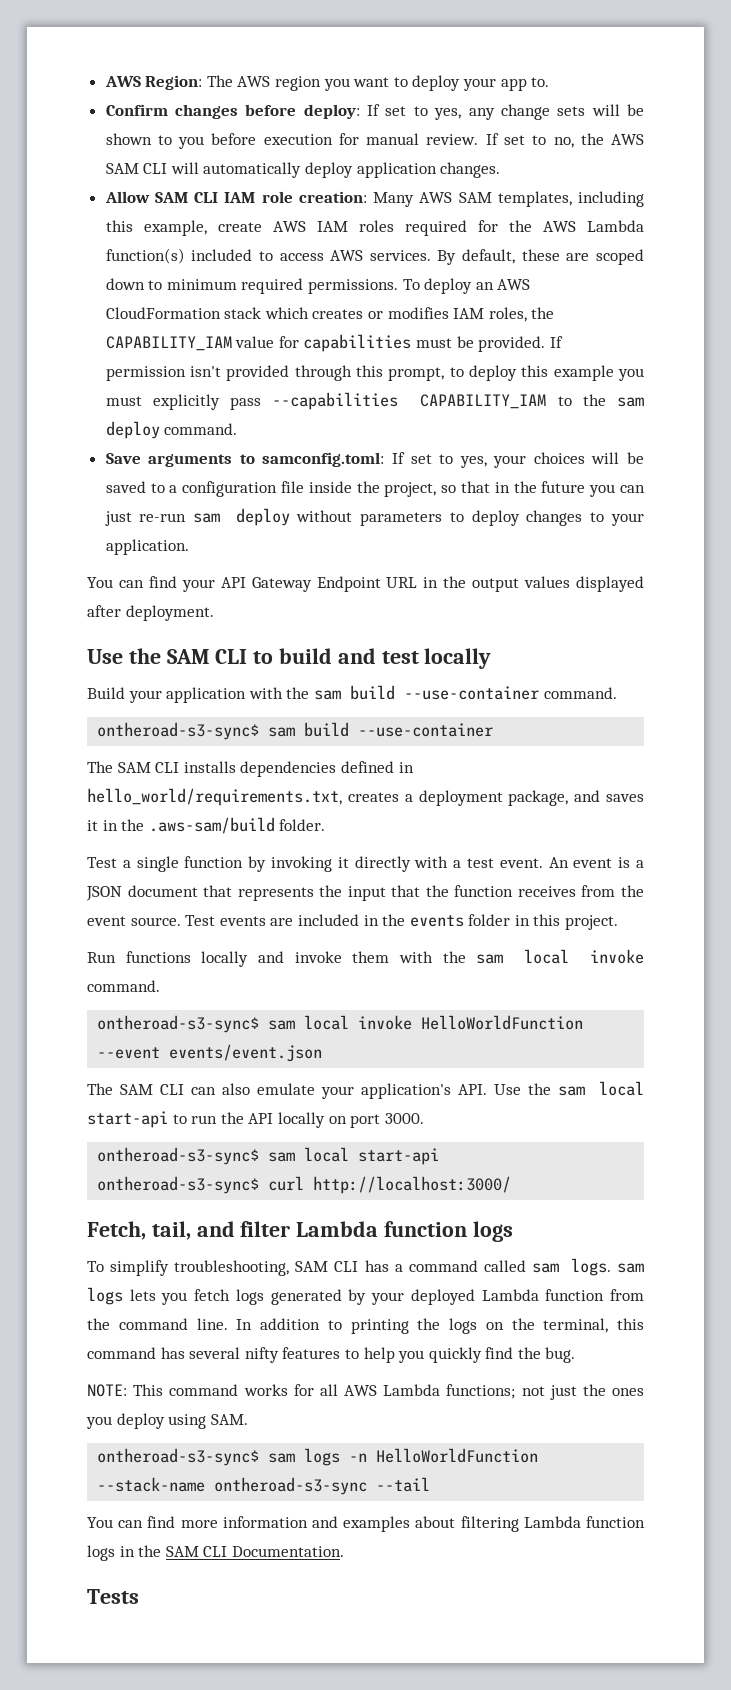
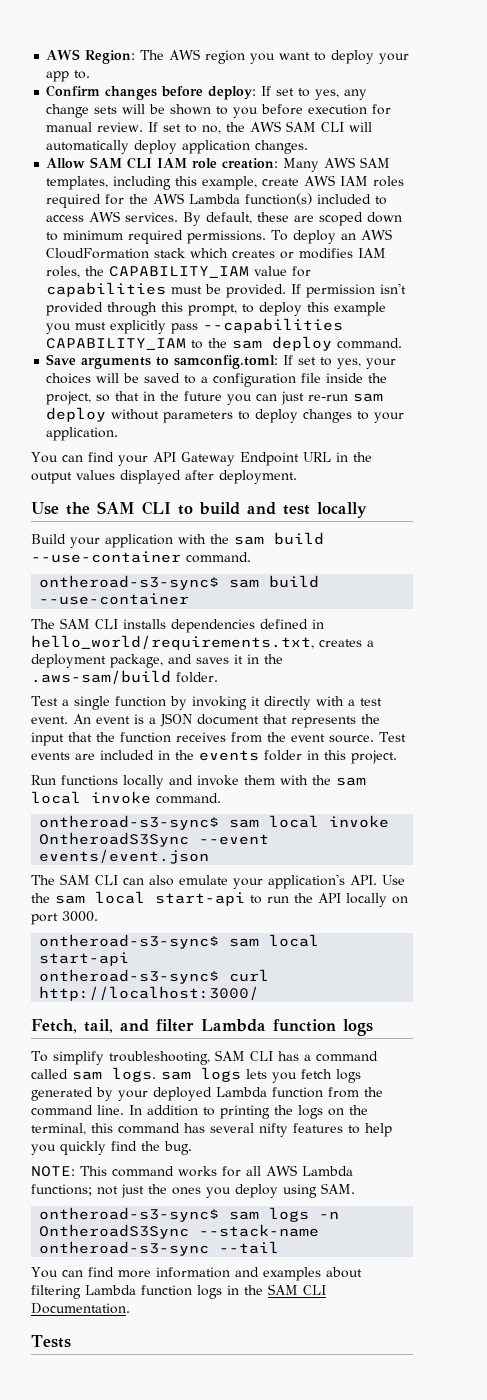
[421,1015,584,1030] HelloWorldFunction -> [39,832,190,847] OntheroadS3Sync
[376,1448,539,1463] HelloWorldFunction -> [39,1224,190,1239] OntheroadS3Sync

